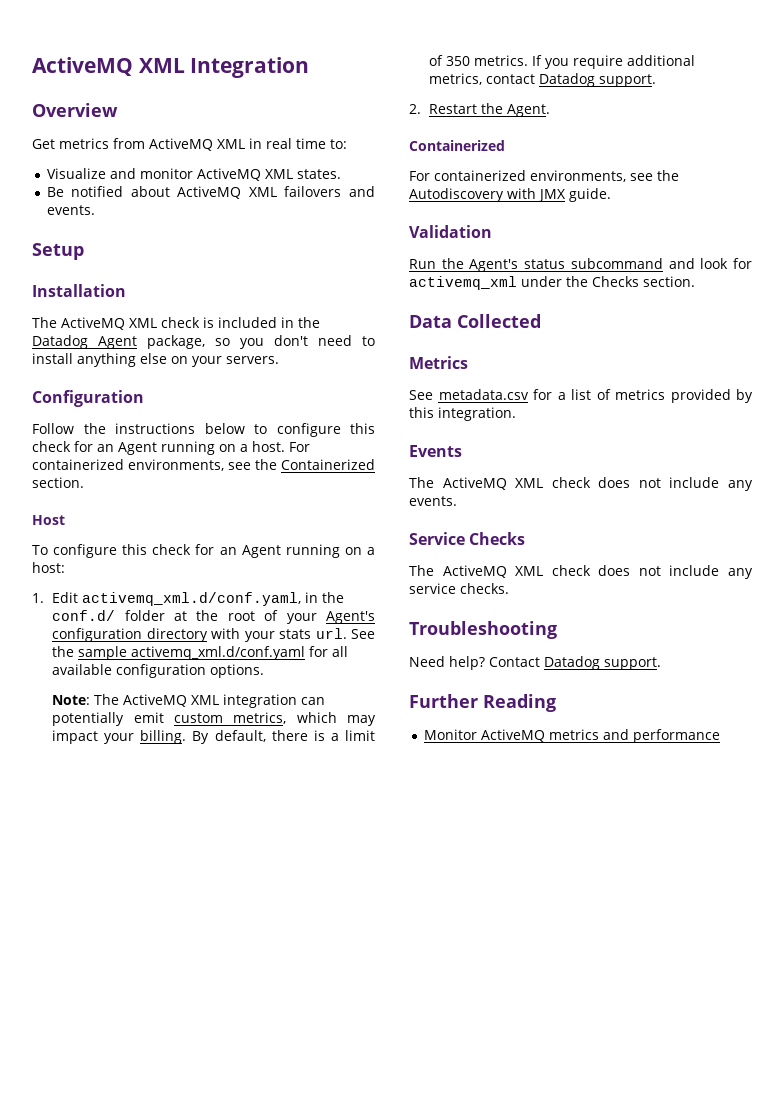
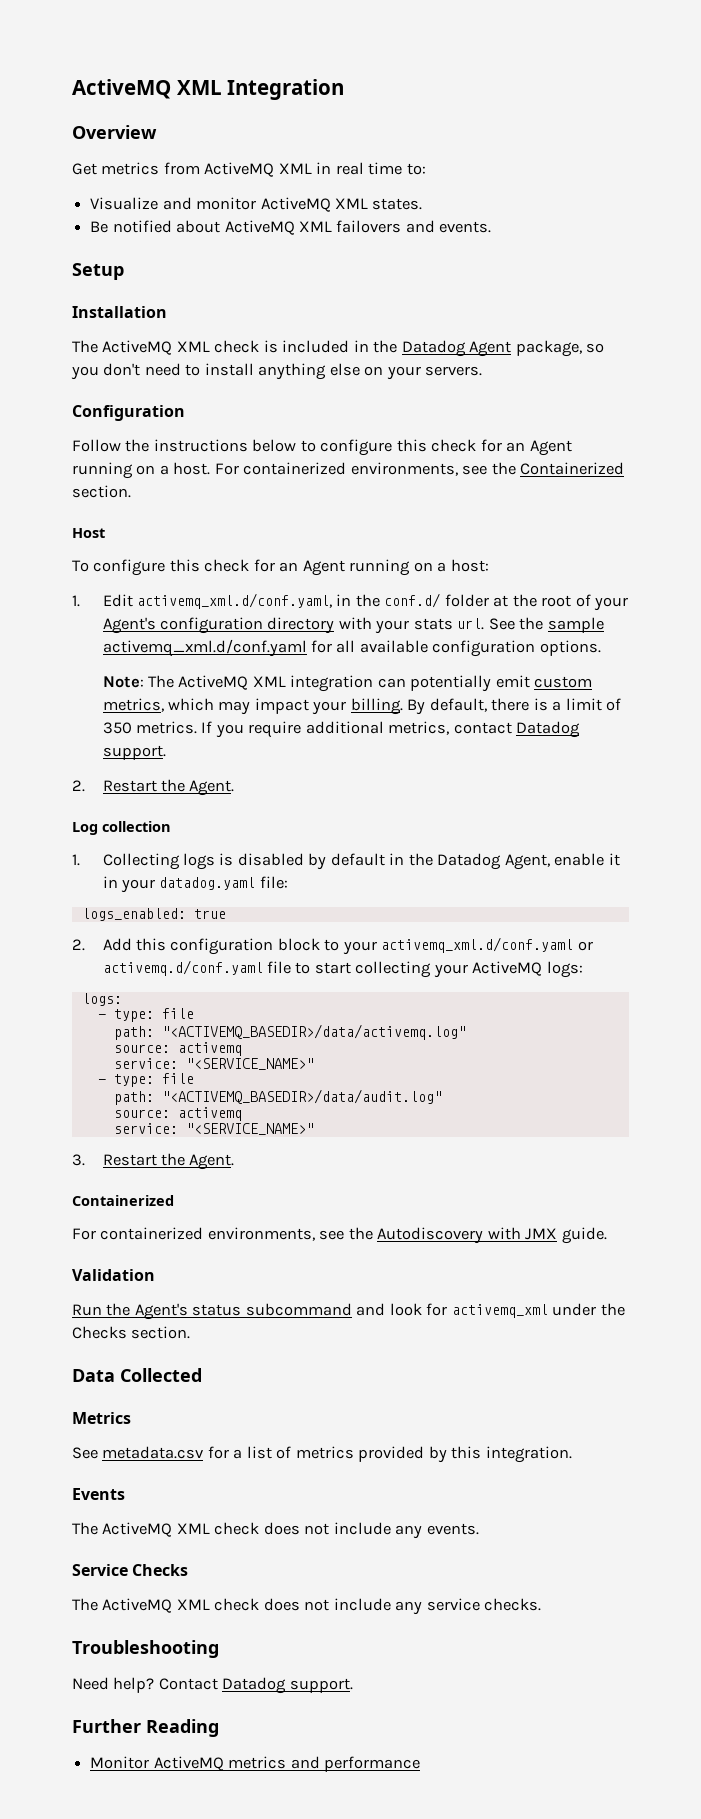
(551, 110) none -> [72,821,171,835] [72,853,620,870] [102,876,288,893] [81,908,226,921] [72,937,593,955] [102,960,583,978] [81,993,122,1006] [97,1008,194,1022] [113,1024,466,1040] [113,1042,242,1056] [113,1058,314,1070] [97,1073,194,1087] [113,1089,442,1105] [113,1107,242,1121] [113,1123,314,1135] [72,1153,235,1170] // Log collection // 1. Collecting logs is disabled by default in the Datadog Agent, enable it in your datadog.yaml file: // logs_enabled: true // 2. Add this configuration block to your activemq_xml.d/conf.yaml or activemq.d/conf.yaml file to start collecting your ActiveMQ logs: // logs: // - type: file // path: "<ACTIVEMQ_BASEDIR>/data/activemq.log" // source: activemq // service: "<SERVICE_NAME>" // - type: file // path: "<ACTIVEMQ_BASEDIR>/data/audit.log" // source: activemq // service: "<SERVICE_NAME>" // 3. Restart the Agent.

